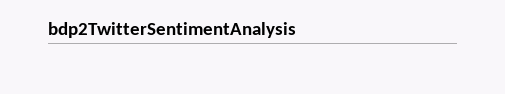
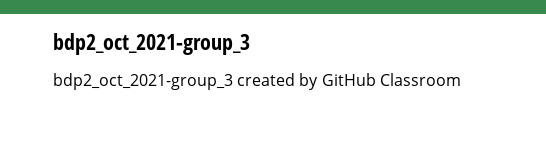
[48,22,296,38] bdp2TwitterSentimentAnalysis -> [53,33,250,55] [53,73,461,90] bdp2_oct_2021-group_3 // bdp2_oct_2021-group_3 created by GitHub Classroom

